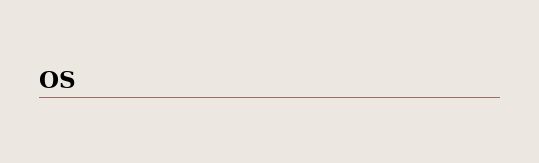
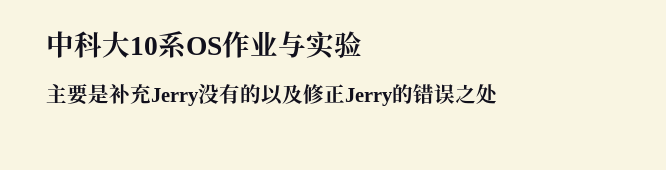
[39,71,76,88] OS -> [46,31,362,59] [46,84,498,106] 中科大10系OS作业与实验 // 主要是补充Jerry没有的以及修正Jerry的错误之处

